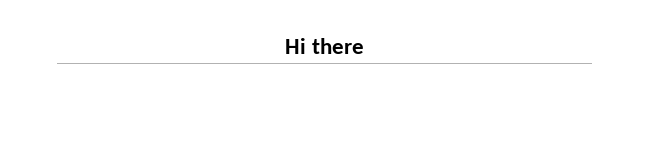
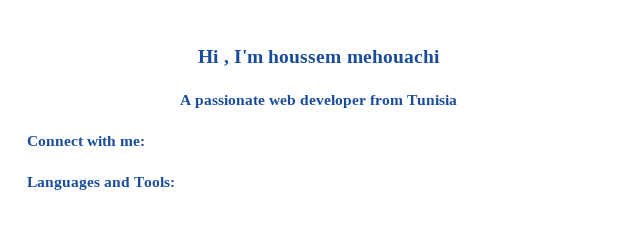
[312,38,365,54] there -> [223,50,440,66] [179,95,458,108] [27,136,146,146] [27,177,176,190] , I'm houssem mehouachi // A passionate web developer from Tunisia // Connect with me: // Languages and Tools:

